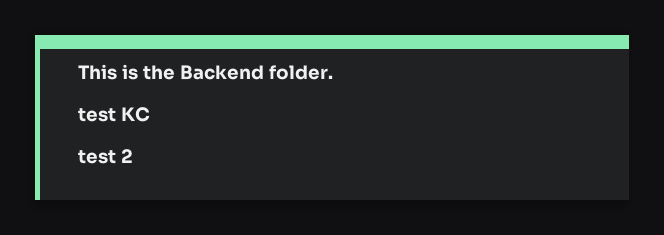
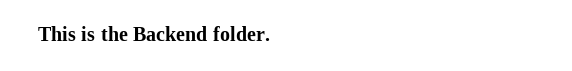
[78,107,150,122] [78,149,133,164] // test KC // test 2 -> (270, 33) none

